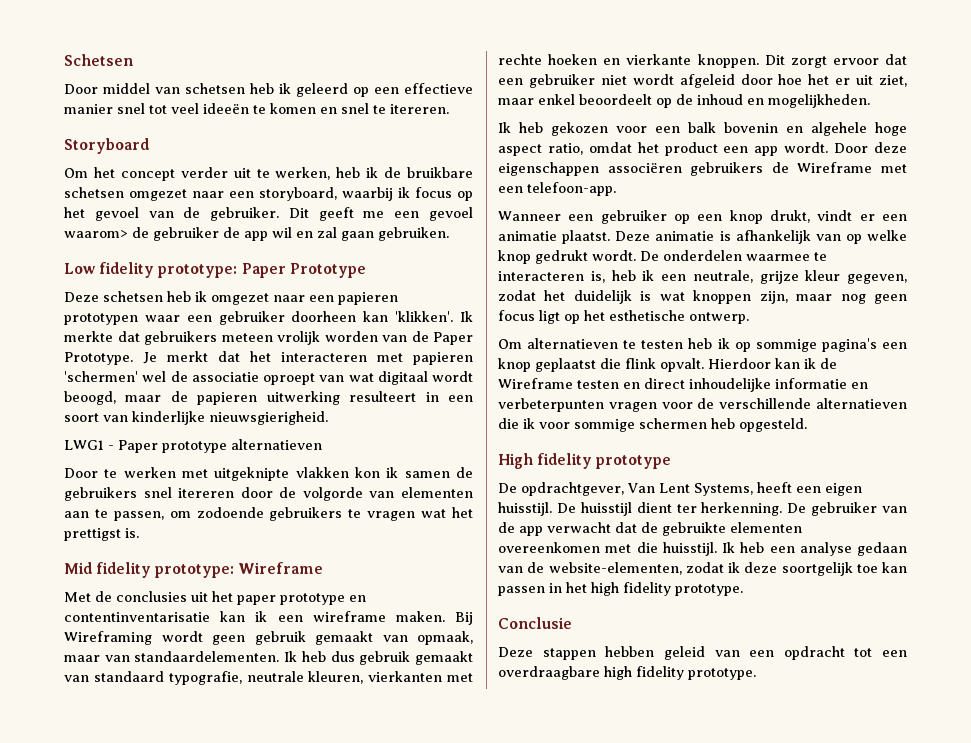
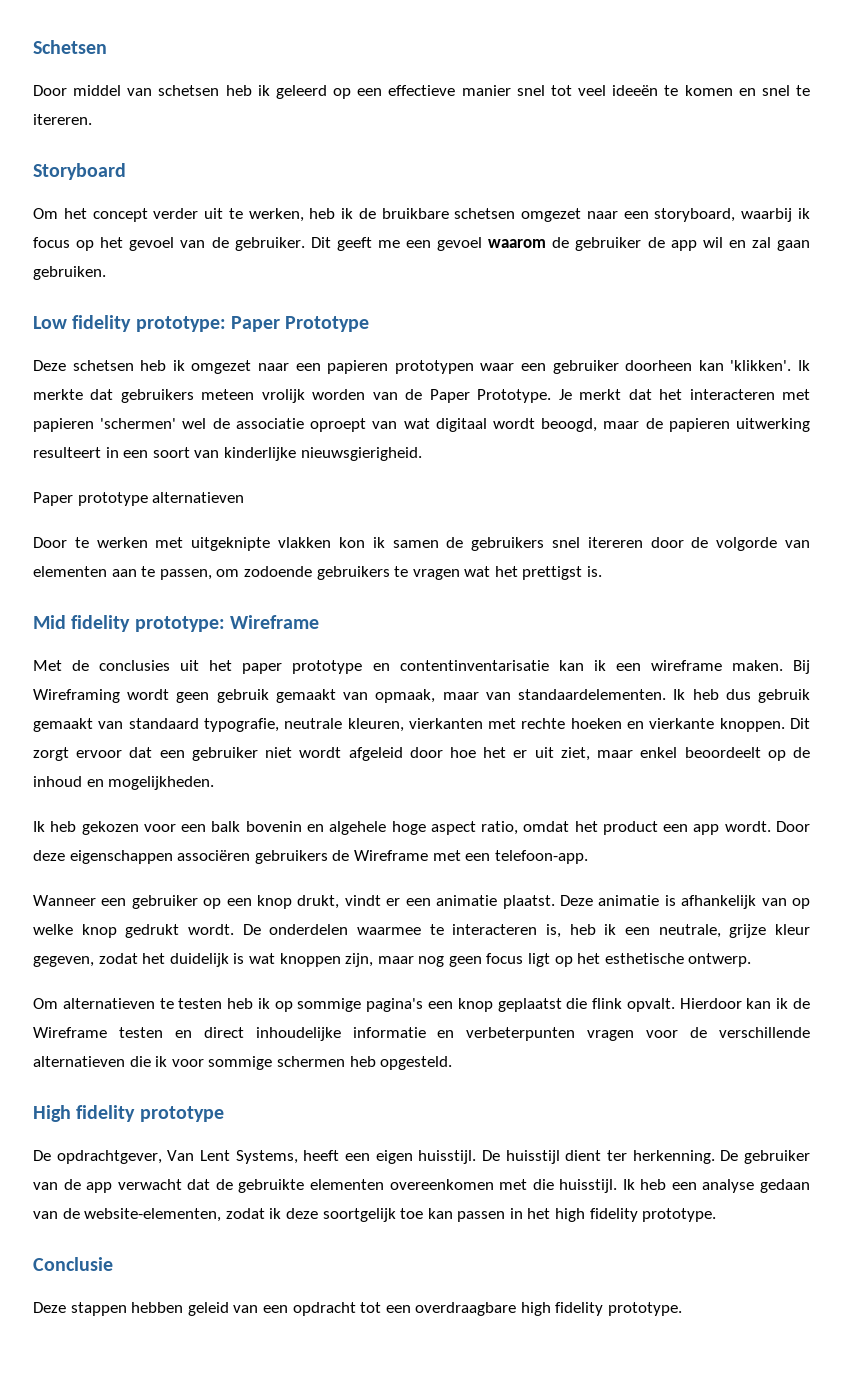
[64,230,128,238] waarom> -> [488,239,547,248] waarom
[64,440,114,450] LWG1 - -> (422, 454) none

